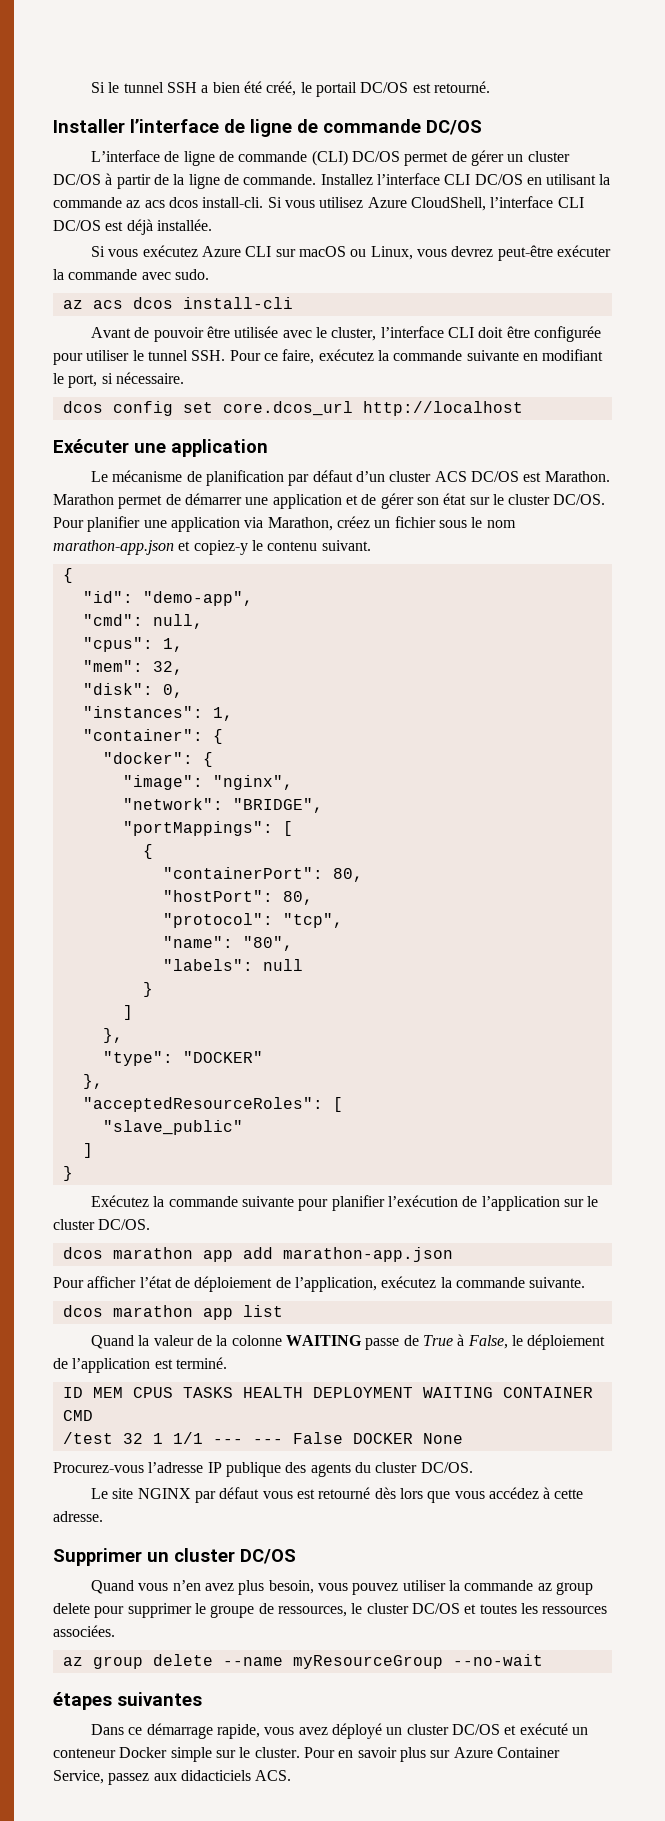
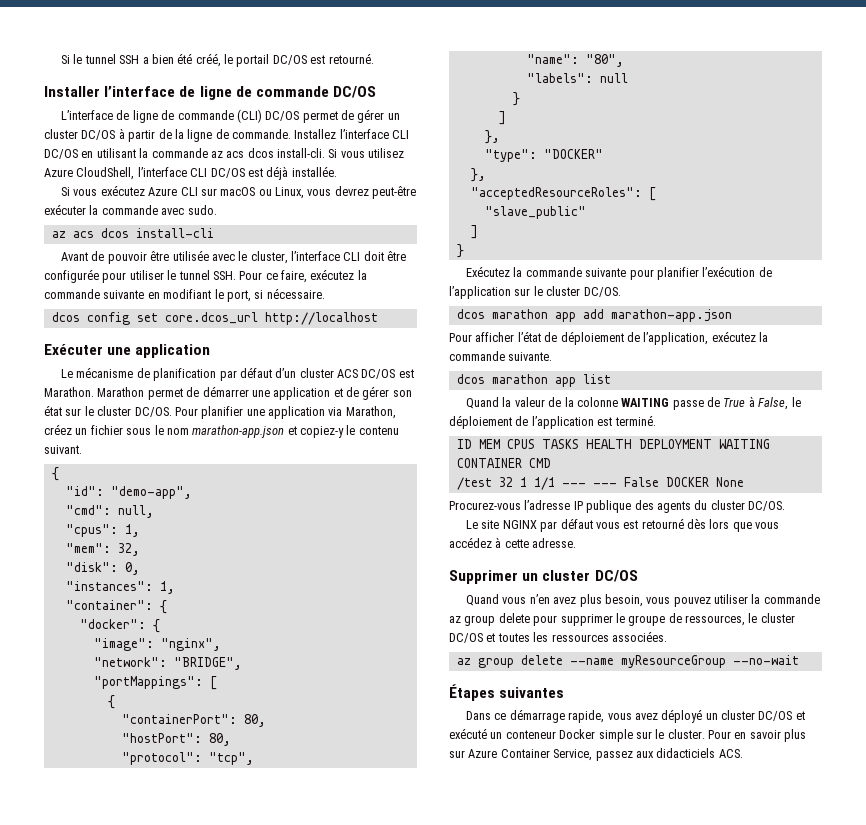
[53,1692,112,1710] étapes -> [449,684,495,701] Étapes

